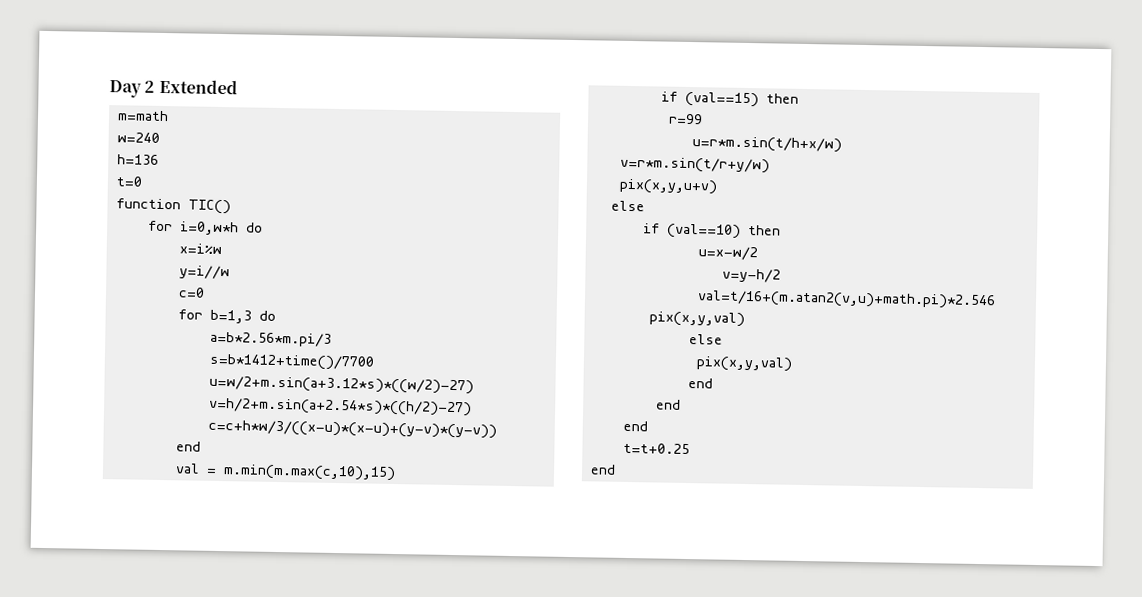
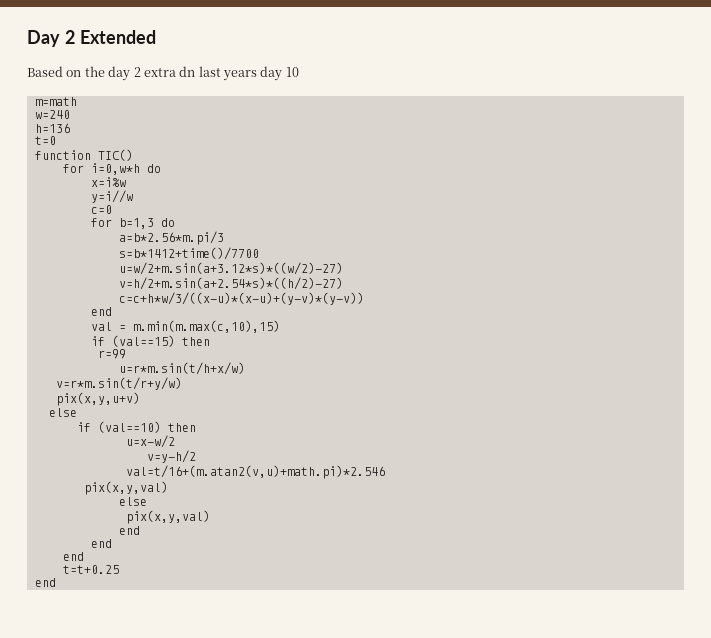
(238, 86) none -> [27,66,299,81] // Based on the day 2 extra dn last years day 10

